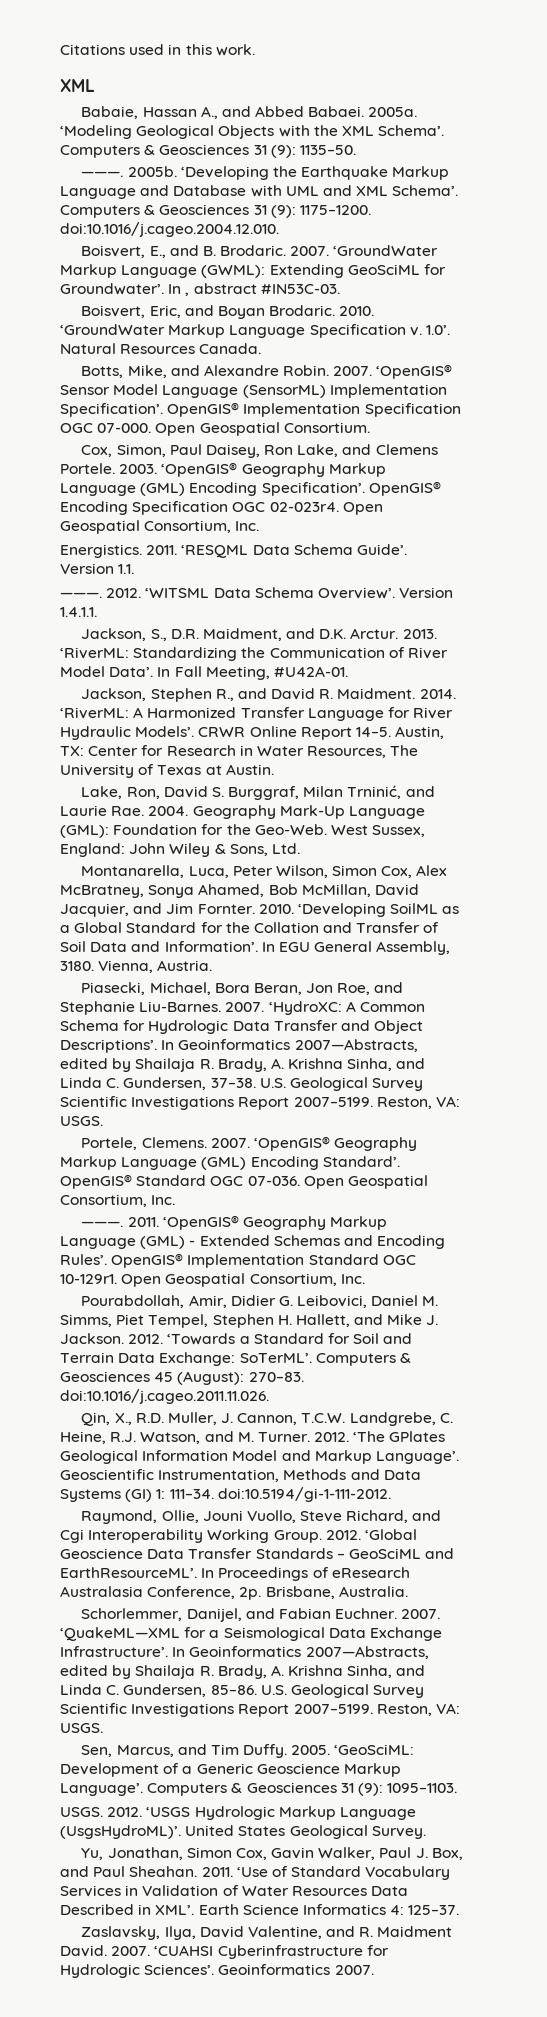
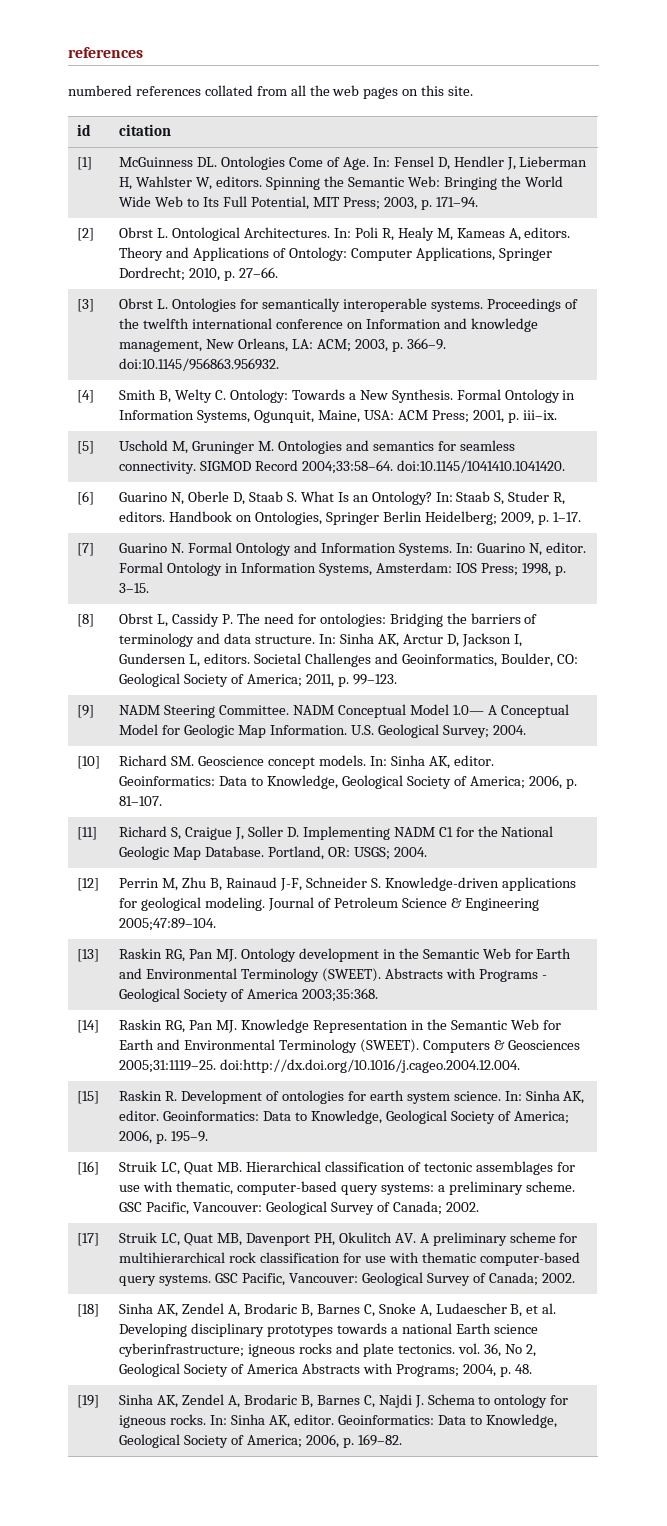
[60,44,255,56] [60,79,95,92] [81,106,418,119] [60,125,445,139] [60,144,356,158] [81,166,450,180] [60,185,459,199] [60,204,371,218] [60,222,279,237] [81,245,439,258] [60,264,446,278] [60,283,340,296] [81,305,375,319] [60,324,450,338] [60,343,262,354] [81,364,453,379] [60,384,447,398] [60,402,461,417] [60,422,370,436] [81,444,438,458] [60,462,386,477] [60,481,441,496] [60,501,383,515] [60,520,260,534] [60,544,407,558] [60,563,135,574] [60,587,454,599] [60,607,97,617] [81,628,437,641] [60,647,448,661] [60,666,348,680] [81,688,456,702] [60,707,454,721] [60,726,445,740] [60,745,419,758] [60,764,274,778] [81,785,435,800] [60,805,425,819] [60,824,426,838] [60,843,300,857] [81,865,448,878] [60,884,419,898] [60,903,460,917] [60,922,440,933] [60,941,451,955] [60,960,213,973] [81,982,404,995] [60,1001,425,1015] [60,1020,424,1034] [60,1039,418,1053] [60,1058,426,1072] [60,1077,424,1091] [60,1096,460,1110] [60,1116,103,1126] [81,1136,418,1151] [60,1156,400,1170] [60,1174,428,1189] [60,1194,176,1207] [81,1215,388,1230] [60,1235,446,1249] [60,1253,416,1268] [60,1273,365,1287] [81,1295,439,1308] [60,1314,439,1328] [60,1333,413,1345] [60,1352,411,1366] [60,1371,304,1385] [60,1389,269,1404] [81,1412,453,1426] [60,1431,446,1444] [60,1450,459,1464] [60,1469,421,1482] [60,1487,391,1502] [81,1510,442,1524] [60,1529,417,1543] [60,1548,455,1559] [60,1567,410,1581] [60,1586,408,1600] [81,1608,441,1622] [60,1627,442,1641] [60,1646,429,1659] [60,1665,426,1679] [60,1684,425,1698] [60,1703,460,1717] [60,1723,103,1733] [81,1744,415,1758] [60,1763,401,1777] [60,1782,458,1796] [60,1806,416,1820] [60,1825,426,1839] [81,1847,463,1860] [60,1866,451,1880] [60,1885,409,1897] [60,1904,460,1915] [81,1926,453,1940] [60,1945,389,1959] [60,1964,374,1978] Citations used in this work. // XML // Babaie, Hassan A., and Abbed Babaei. 2005a. ‘Modeling Geological Objects with the XML Schema’. Computers & Geosciences 31 (9): 1135–50. // ———. 2005b. ‘Developing the Earthquake Markup Language and Database with UML and XML Schema’. Computers & Geosciences 31 (9): 1175–1200. doi:10.1016/j.cageo.2004.12.010. // Boisvert, E., and B. Brodaric. 2007. ‘GroundWater Markup Language (GWML): Extending GeoSciML for Groundwater’. In , abstract #IN53C-03. // Boisvert, Eric, and Boyan Brodaric. 2010. ‘GroundWater Markup Language Specification v. 1.0’. Natural Resources Canada. // Botts, Mike, and Alexandre Robin. 2007. ‘OpenGIS® Sensor Model Language (SensorML) Implementation Specification’. OpenGIS® Implementation Specification OGC 07-000. Open Geospatial Consortium. // Cox, Simon, Paul Daisey, Ron Lake, and Clemens Portele. 2003. ‘OpenGIS® Geography Markup Language (GML) Encoding Specification’. OpenGIS® Encoding Specification OGC 02-023r4. Open Geospatial Consortium, Inc. // Energistics. 2011. ‘RESQML Data Schema Guide’. Version 1.1. // ———. 2012. ‘WITSML Data Schema Overview’. Version 1.4.1.1. // Jackson, S., D.R. Maidment, and D.K. Arctur. 2013. ‘RiverML: Standardizing the Communication of River Model Data’. In Fall Meeting, #U42A-01. // Jackson, Stephen R., and David R. Maidment. 2014. ‘RiverML: A Harmonized Transfer Language for River Hydraulic Models’. CRWR Online Report 14–5. Austin, TX: Center for Research in Water Resources, The University of Texas at Austin. // Lake, Ron, David S. Burggraf, Milan Trninić, and Laurie Rae. 2004. Geography Mark-Up Language (GML): Foundation for the Geo-Web. West Sussex, England: John Wiley & Sons, Ltd. // Montanarella, Luca, Peter Wilson, Simon Cox, Alex McBratney, Sonya Ahamed, Bob McMillan, David Jacquier, and Jim Fornter. 2010. ‘Developing SoilML as a Global Standard for the Collation and Transfer of Soil Data and Information’. In EGU General Assembly, 3180. Vienna, Austria. // Piasecki, Michael, Bora Beran, Jon Roe, and Stephanie Liu-Barnes. 2007. ‘HydroXC: A Common Schema for Hydrologic Data Transfer and Object Descriptions’. In Geoinformatics 2007—Abstracts, edited by Shailaja R. Brady, A. Krishna Sinha, and Linda C. Gundersen, 37–38. U.S. Geological Survey Scientific Investigations Report 2007–5199. Reston, VA: USGS. // Portele, Clemens. 2007. ‘OpenGIS® Geography Markup Language (GML) Encoding Standard’. OpenGIS® Standard OGC 07-036. Open Geospatial Consortium, Inc. // ———. 2011. ‘OpenGIS® Geography Markup Language (GML) - Extended Schemas and Encoding Rules’. OpenGIS® Implementation Standard OGC 10-129r1. Open Geospatial Consortium, Inc. // Pourabdollah, Amir, Didier G. Leibovici, Daniel M. Simms, Piet Tempel, Stephen H. Hallett, and Mike J. Jackson. 2012. ‘Towards a Standard for Soil and Terrain Data Exchange: SoTerML’. Computers & Geosciences 45 (August): 270–83. doi:10.1016/j.cageo.2011.11.026. // Qin, X., R.D. Muller, J. Cannon, T.C.W. Landgrebe, C. Heine, R.J. Watson, and M. Turner. 2012. ‘The GPlates Geological Information Model and Markup Language’. Geoscientific Instrumentation, Methods and Data Systems (GI) 1: 111–34. doi:10.5194/gi-1-111-2012. // Raymond, Ollie, Jouni Vuollo, Steve Richard, and Cgi Interoperability Working Group. 2012. ‘Global Geoscience Data Transfer Standards – GeoSciML and EarthResourceML’. In Proceedings of eResearch Australasia Conference, 2p. Brisbane, Australia. // Schorlemmer, Danijel, and Fabian Euchner. 2007. ‘QuakeML—XML for a Seismological Data Exchange Infrastructure’. In Geoinformatics 2007—Abstracts, edited by Shailaja R. Brady, A. Krishna Sinha, and Linda C. Gundersen, 85–86. U.S. Geological Survey Scientific Investigations Report 2007–5199. Reston, VA: USGS. // Sen, Marcus, and Tim Duffy. 2005. ‘GeoSciML: Development of a Generic Geoscience Markup Language’. Computers & Geosciences 31 (9): 1095–1103. // USGS. 2012. ‘USGS Hydrologic Markup Language (UsgsHydroML)’. United States Geological Survey. // Yu, Jonathan, Simon Cox, Gavin Walker, Paul J. Box, and Paul Sheahan. 2011. ‘Use of Standard Vocabulary Services in Validation of Water Resources Data Described in XML’. Earth Science Informatics 4: 125–37. // Zaslavsky, Ilya, David Valentine, and R. Maidment David. 2007. ‘CUAHSI Cyberinfrastructure for Hydrologic Sciences’. Geoinformatics 2007. -> [68,47,143,58] [68,85,474,99] [77,124,92,136] [119,124,172,136] [77,157,93,170] [119,156,588,170] [119,176,563,190] [119,196,478,210] [77,228,95,241] [119,227,571,241] [119,247,552,261] [119,267,279,281] [77,299,95,312] [119,298,578,312] [119,318,538,332] [119,338,446,352] [119,358,280,371] [77,390,95,403] [119,389,576,403] [119,410,557,423] [77,441,95,454] [119,440,515,454] [119,460,566,474] [77,491,95,505] [119,491,566,505] [119,511,581,525] [77,543,95,556] [119,542,586,556] [119,562,566,576] [119,583,150,593] [77,614,95,627] [119,613,538,627] [119,633,522,647] [119,653,578,667] [119,673,397,687] [77,705,95,718] [119,704,569,718] [119,724,526,738] [77,756,101,769] [119,755,494,769] [119,775,577,789] [119,796,163,806] [77,827,98,840] [119,826,554,840] [119,846,427,860] [77,878,100,891] [119,877,576,891] [119,897,539,911] [119,918,217,931] [77,949,100,962] [119,948,572,962] [119,968,547,982] [119,988,379,1002] [77,1020,100,1033] [119,1019,561,1033] [119,1039,580,1053] [119,1059,521,1073] [77,1091,100,1104] [119,1090,585,1104] [119,1110,569,1124] [119,1130,209,1144] [77,1161,100,1175] [119,1161,575,1175] [119,1181,575,1195] [119,1201,479,1215] [77,1233,100,1246] [119,1232,578,1246] [119,1252,580,1266] [119,1272,575,1286] [77,1304,100,1317] [119,1303,557,1317] [119,1323,538,1337] [119,1343,536,1357] [119,1363,532,1377] [77,1395,100,1408] [119,1394,569,1408] [119,1414,557,1428] [119,1434,402,1448] references // numbered references collated from all the web pages on this site. // id | citation // [1] | McGuinness DL. Ontologies Come of Age. In: Fensel D, Hendler J, Lieberman H, Wahlster W, editors. Spinning the Semantic Web: Bringing the World Wide Web to Its Full Potential, MIT Press; 2003, p. 171–94. // [2] | Obrst L. Ontological Architectures. In: Poli R, Healy M, Kameas A, editors. Theory and Applications of Ontology: Computer Applications, Springer Dordrecht; 2010, p. 27–66. // [3] | Obrst L. Ontologies for semantically interoperable systems. Proceedings of the twelfth international conference on Information and knowledge management, New Orleans, LA: ACM; 2003, p. 366–9. doi:10.1145/956863.956932. // [4] | Smith B, Welty C. Ontology: Towards a New Synthesis. Formal Ontology in Information Systems, Ogunquit, Maine, USA: ACM Press; 2001, p. iii–ix. // [5] | Uschold M, Gruninger M. Ontologies and semantics for seamless connectivity. SIGMOD Record 2004;33:58–64. doi:10.1145/1041410.1041420. // [6] | Guarino N, Oberle D, Staab S. What Is an Ontology? In: Staab S, Studer R, editors. Handbook on Ontologies, Springer Berlin Heidelberg; 2009, p. 1–17. // [7] | Guarino N. Formal Ontology and Information Systems. In: Guarino N, editor. Formal Ontology in Information Systems, Amsterdam: IOS Press; 1998, p. 3–15. // [8] | Obrst L, Cassidy P. The need for ontologies: Bridging the barriers of terminology and data structure. In: Sinha AK, Arctur D, Jackson I, Gundersen L, editors. Societal Challenges and Geoinformatics, Boulder, CO: Geological Society of America; 2011, p. 99–123. // [9] | NADM Steering Committee. NADM Conceptual Model 1.0— A Conceptual Model for Geologic Map Information. U.S. Geological Survey; 2004. // [10] | Richard SM. Geoscience concept models. In: Sinha AK, editor. Geoinformatics: Data to Knowledge, Geological Society of America; 2006, p. 81–107. // [11] | Richard S, Craigue J, Soller D. Implementing NADM C1 for the National Geologic Map Database. Portland, OR: USGS; 2004. // [12] | Perrin M, Zhu B, Rainaud J-F, Schneider S. Knowledge-driven applications for geological modeling. Journal of Petroleum Science & Engineering 2005;47:89–104. // [13] | Raskin RG, Pan MJ. Ontology development in the Semantic Web for Earth and Environmental Terminology (SWEET). Abstracts with Programs - Geological Society of America 2003;35:368. // [14] | Raskin RG, Pan MJ. Knowledge Representation in the Semantic Web for Earth and Environmental Terminology (SWEET). Computers & Geosciences 2005;31:1119–25. doi:http://dx.doi.org/10.1016/j.cageo.2004.12.004. // [15] | Raskin R. Development of ontologies for earth system science. In: Sinha AK, editor. Geoinformatics: Data to Knowledge, Geological Society of America; 2006, p. 195–9. // [16] | Struik LC, Quat MB. Hierarchical classification of tectonic assemblages for use with thematic, computer-based query systems: a preliminary scheme. GSC Pacific, Vancouver: Geological Survey of Canada; 2002. // [17] | Struik LC, Quat MB, Davenport PH, Okulitch AV. A preliminary scheme for multihierarchical rock classification for use with thematic computer-based query systems. GSC Pacific, Vancouver: Geological Survey of Canada; 2002. // [18] | Sinha AK, Zendel A, Brodaric B, Barnes C, Snoke A, Ludaescher B, et al. Developing disciplinary prototypes towards a national Earth science cyberinfrastructure; igneous rocks and plate tectonics. vol. 36, No 2, Geological Society of America Abstracts with Programs; 2004, p. 48. // [19] | Sinha AK, Zendel A, Brodaric B, Barnes C, Najdi J. Schema to ontology for igneous rocks. In: Sinha AK, editor. Geoinformatics: Data to Knowledge, Geological Society of America; 2006, p. 169–82.

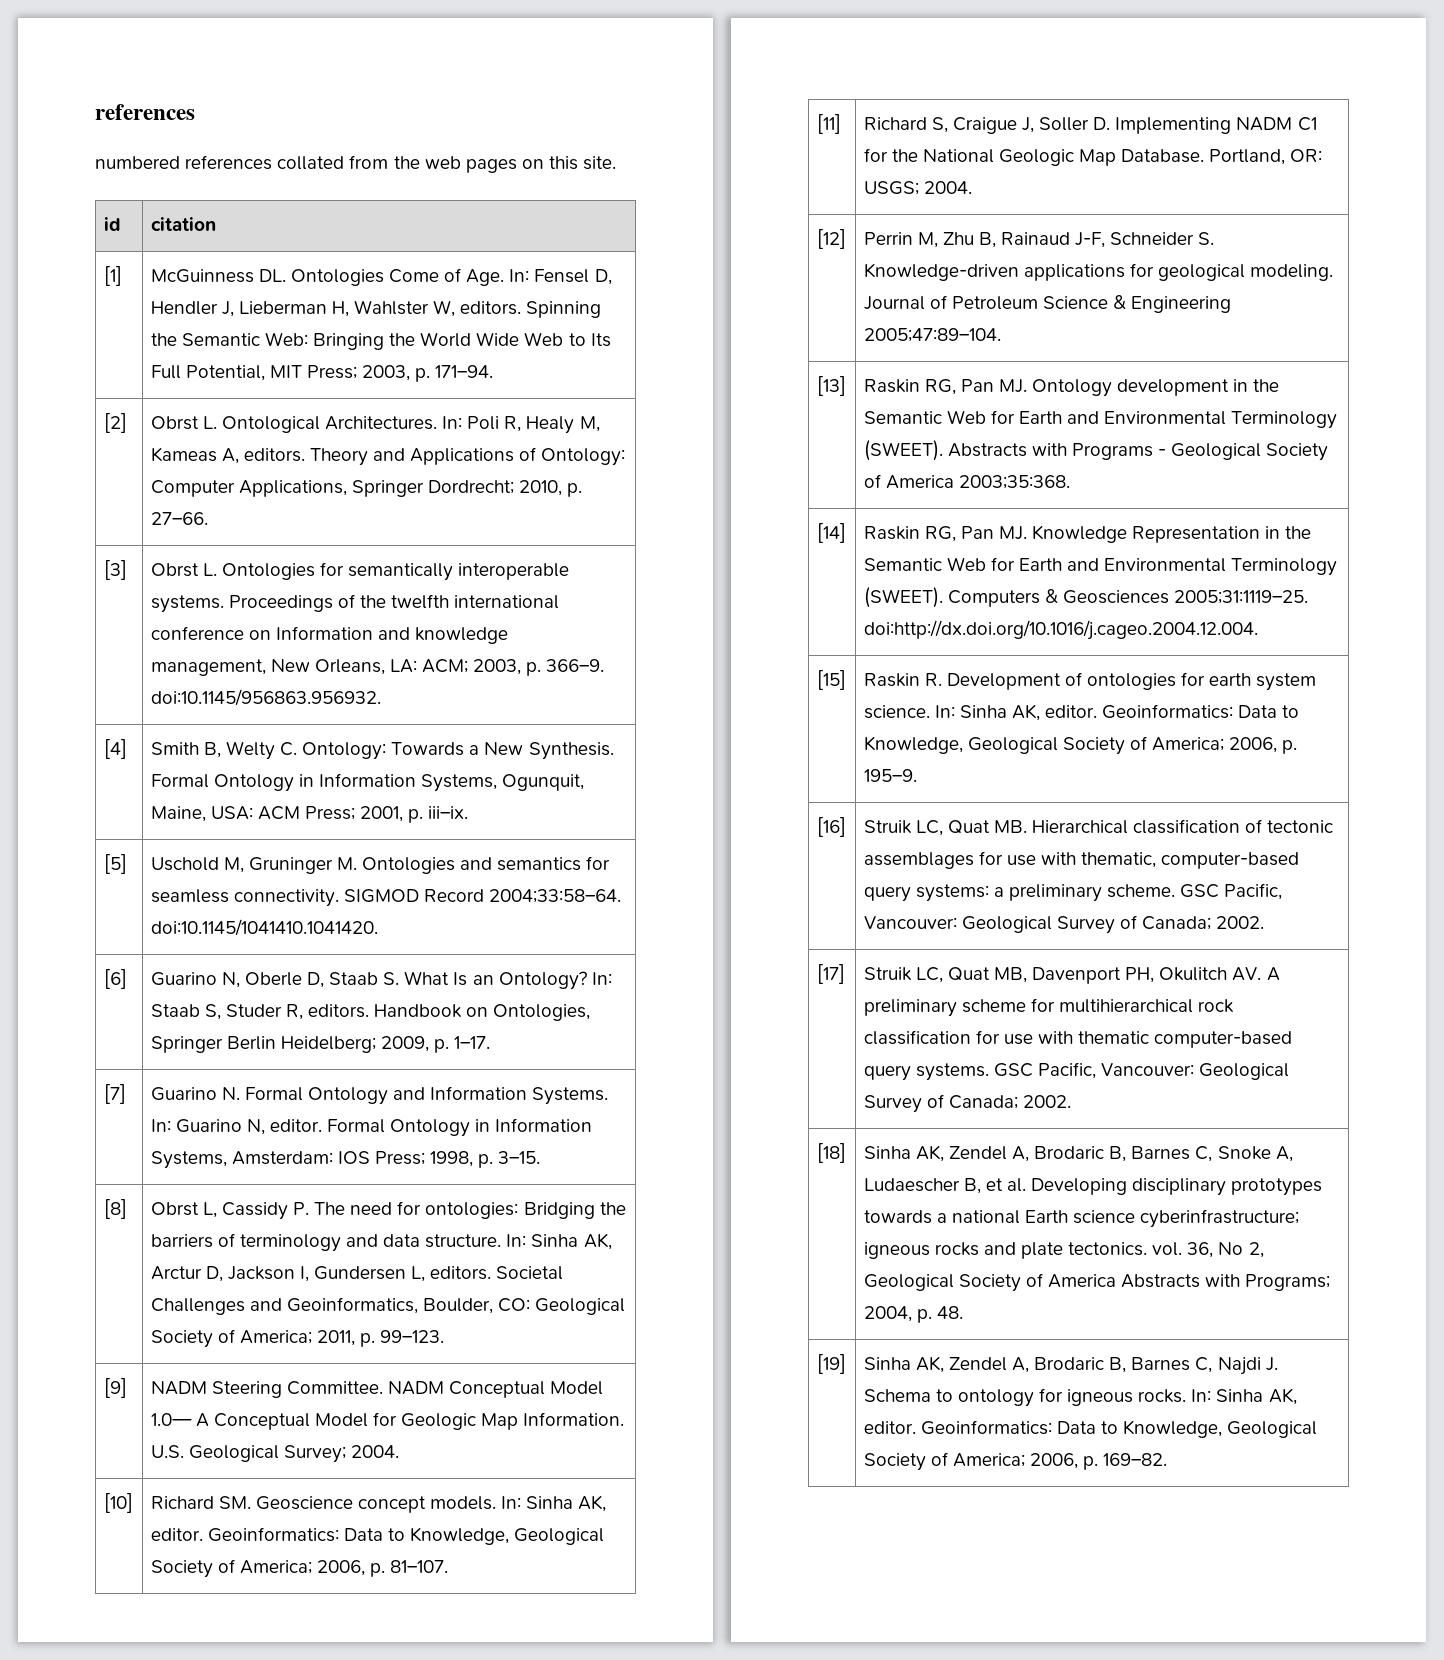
[290,85,306,96] all -> (389, 162) none

